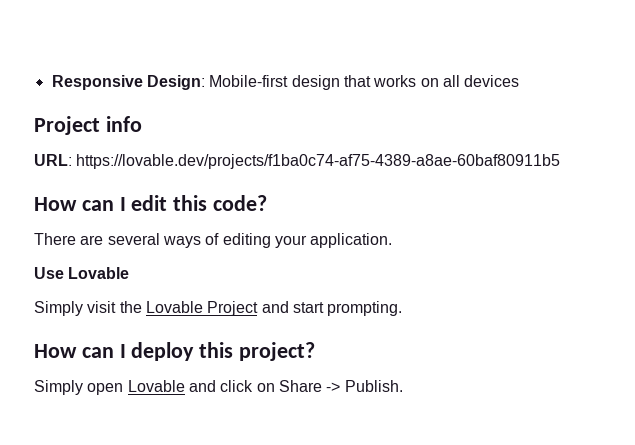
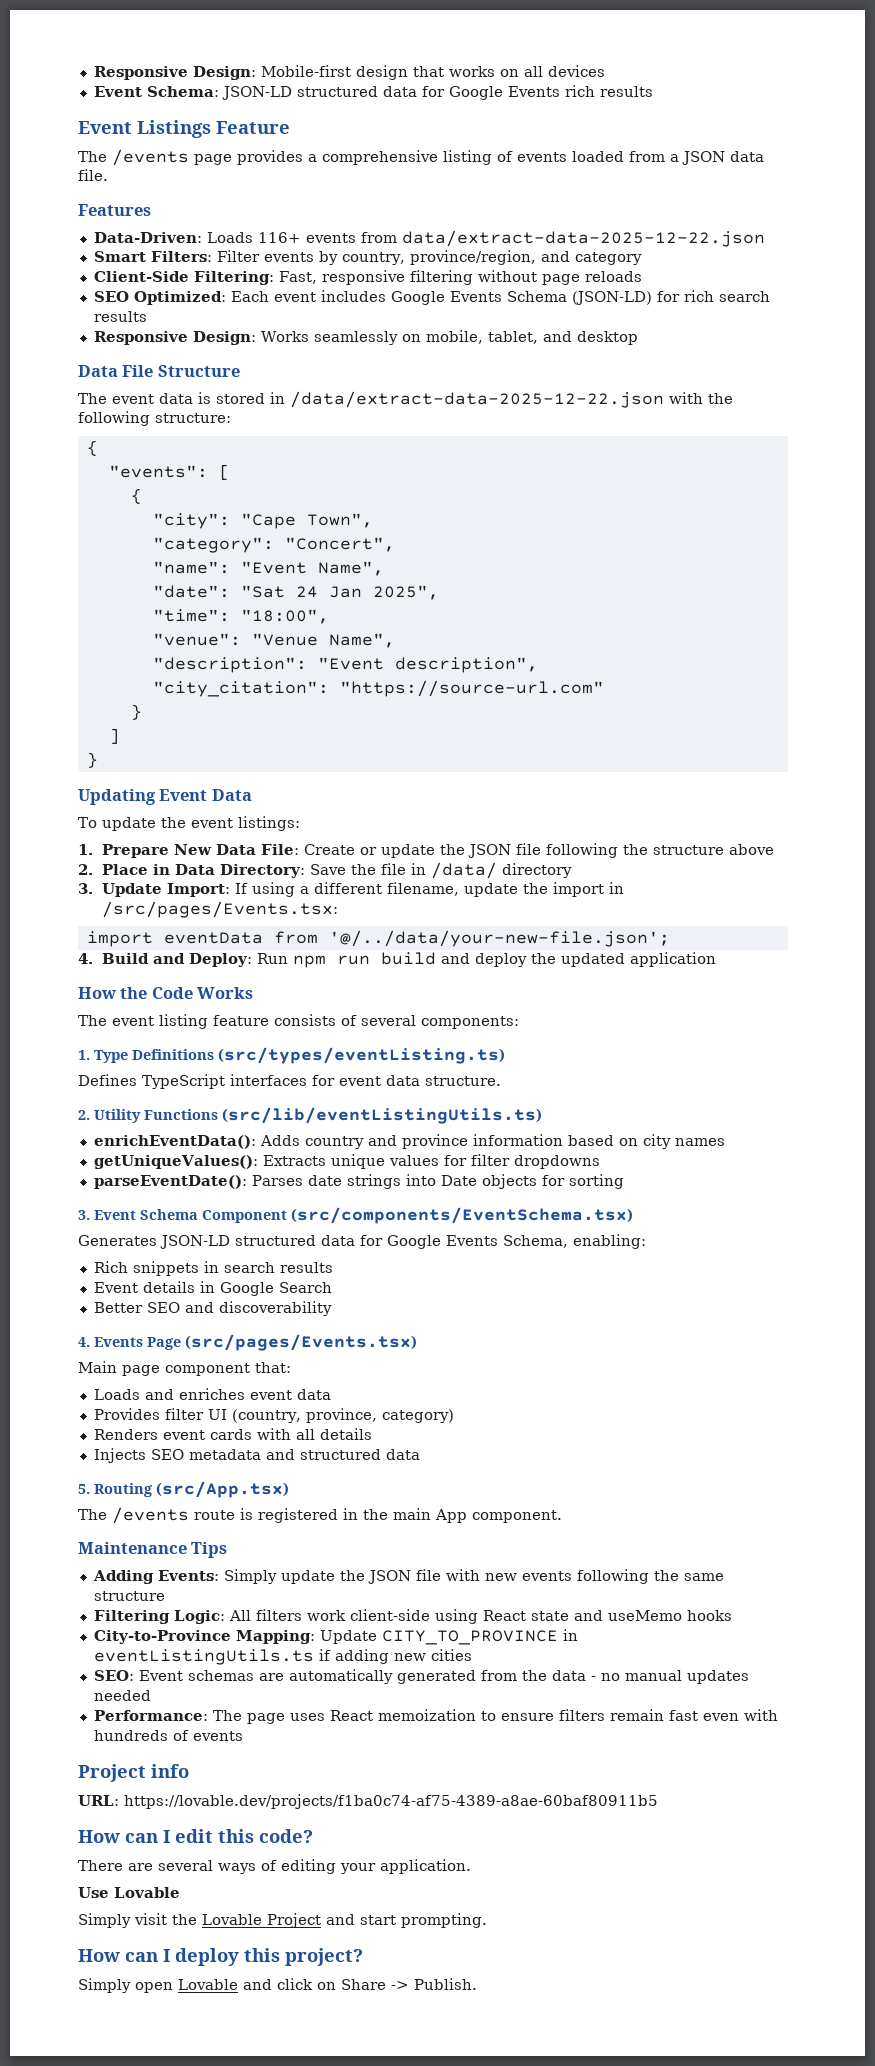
(520, 81) none -> [93,85,653,100] [78,120,290,138] [78,149,764,166] [78,169,108,181] [78,204,151,216] [93,230,765,247] [93,250,642,265] [93,270,642,285] [93,290,770,305] [93,311,147,322] [93,330,638,345] [78,365,240,377] [78,391,733,408] [78,411,231,426] [86,440,98,456] [108,464,230,480] [130,488,142,504] [152,513,373,529] [152,537,395,553] [152,561,384,576] [152,585,439,600] [152,609,329,624] [152,633,395,648] [152,657,538,673] [152,680,604,697] [130,704,142,720] [108,728,120,744] [86,752,98,768] [78,789,252,805] [78,816,300,831] [78,843,775,858] [78,862,573,879] [78,882,625,897] [102,901,339,918] [86,930,670,947] [78,952,717,968] [78,987,254,999] [78,1014,519,1029] [78,1047,505,1064] [78,1074,501,1089] [78,1107,542,1124] [93,1134,725,1149] [93,1154,600,1169] [93,1174,624,1189] [78,1207,633,1224] [78,1234,646,1249] [93,1261,333,1276] [93,1281,332,1296] [93,1301,332,1316] [78,1334,417,1351] [78,1361,291,1376] [93,1388,331,1400] [93,1408,454,1423] [93,1428,372,1440] [93,1448,420,1463] [78,1481,289,1498] [78,1507,562,1524] [78,1542,228,1558] [92,1569,724,1584] [93,1591,165,1601] [93,1609,732,1624] [93,1629,578,1645] [93,1649,472,1665] [93,1669,749,1684] [93,1690,151,1701] [93,1709,778,1724] [93,1730,243,1741] // Event Schema: JSON-LD structured data for Google Events rich results // Event Listings Feature // The /events page provides a comprehensive listing of events loaded from a JSON data file. // Features // Data-Driven: Loads 116+ events from data/extract-data-2025-12-22.json // Smart Filters: Filter events by country, province/region, and category // Client-Side Filtering: Fast, responsive filtering without page reloads // SEO Optimized: Each event includes Google Events Schema (JSON-LD) for rich search results // Responsive Design: Works seamlessly on mobile, tablet, and desktop // Data File Structure // The event data is stored in /data/extract-data-2025-12-22.json with the following structure: // { // "events": [ // { // "city": "Cape Town", // "category": "Concert", // "name": "Event Name", // "date": "Sat 24 Jan 2025", // "time": "18:00", // "venue": "Venue Name", // "description": "Event description", // "city_citation": "https://source-url.com" // } // ] // } // Updating Event Data // To update the event listings: // 1. Prepare New Data File: Create or update the JSON file following the structure above // 2. Place in Data Directory: Save the file in /data/ directory // 3. Update Import: If using a different filename, update the import in /src/pages/Events.tsx: // import eventData from '@/../data/your-new-file.json'; // 4. Build and Deploy: Run npm run build and deploy the updated application // How the Code Works // The event listing feature consists of several components: // 1. Type Definitions (src/types/eventListing.ts) // Defines TypeScript interfaces for event data structure. // 2. Utility Functions (src/lib/eventListingUtils.ts) // enrichEventData(): Adds country and province information based on city names // getUniqueValues(): Extracts unique values for filter dropdowns // parseEventDate(): Parses date strings into Date objects for sorting // 3. Event Schema Component (src/components/EventSchema.tsx) // Generates JSON-LD structured data for Google Events Schema, enabling: // Rich snippets in search results // Event details in Google Search // Better SEO and discoverability // 4. Events Page (src/pages/Events.tsx) // Main page component that: // Loads and enriches event data // Provides filter UI (country, province, category) // Renders event cards with all details // Injects SEO metadata and structured data // 5. Routing (src/App.tsx) // The /events route is registered in the main App component. // Maintenance Tips // Adding Events: Simply update the JSON file with new events following the same structure // Filtering Logic: All filters work client-side using React state and useMemo hooks // City-to-Province Mapping: Update CITY_TO_PROVINCE in eventListingUtils.ts if adding new cities // SEO: Event schemas are automatically generated from the data - no manual updates needed // Performance: The page uses React memoization to ensure filters remain fast even with hundreds of events

